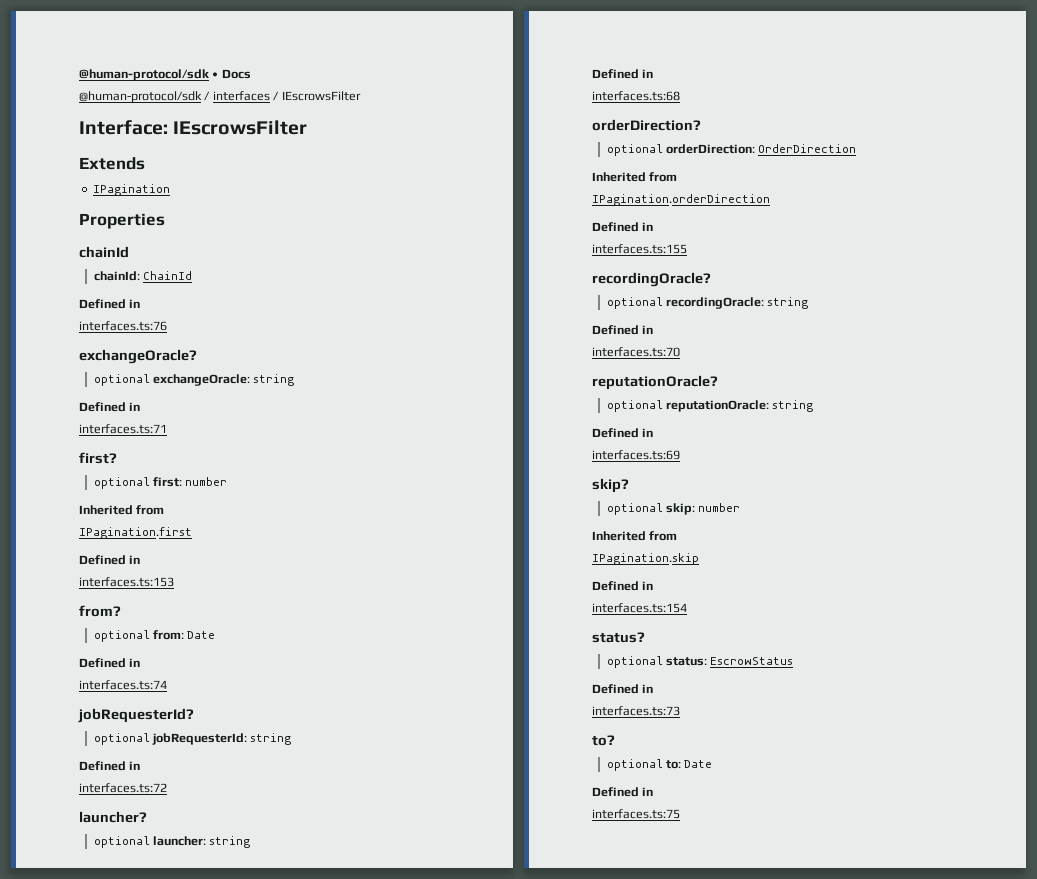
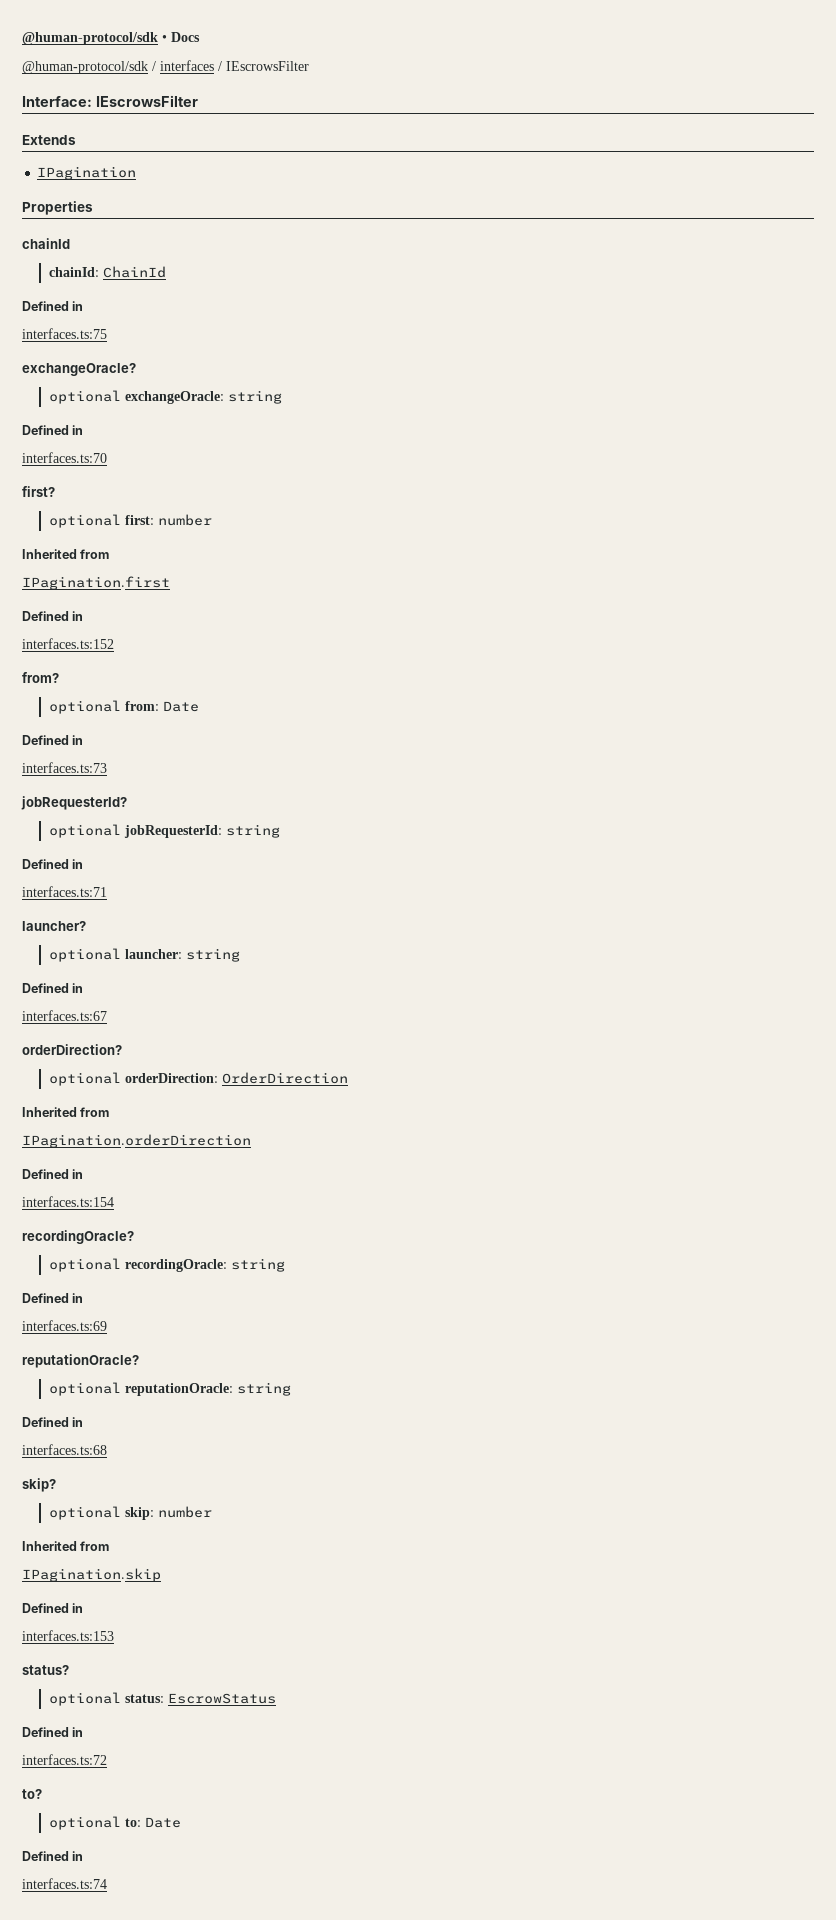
[79,321,167,331] interfaces.ts:76 -> [22,328,107,339] interfaces.ts:75
[79,424,167,434] interfaces.ts:71 -> [22,452,107,463] interfaces.ts:70
[79,577,174,587] interfaces.ts:153 -> [22,638,114,649] interfaces.ts:152
[79,680,167,690] interfaces.ts:74 -> [22,762,107,773] interfaces.ts:73
[79,783,167,793] interfaces.ts:72 -> [22,886,107,897] interfaces.ts:71
[592,91,680,101] interfaces.ts:68 -> [22,1010,107,1021] interfaces.ts:67
[592,244,687,254] interfaces.ts:155 -> [22,1196,114,1207] interfaces.ts:154
[592,347,680,357] interfaces.ts:70 -> [22,1320,107,1331] interfaces.ts:69
[592,450,680,460] interfaces.ts:69 -> [22,1444,107,1455] interfaces.ts:68
[592,603,687,613] interfaces.ts:154 -> [22,1630,114,1641] interfaces.ts:153
[592,706,680,716] interfaces.ts:73 -> [22,1754,107,1765] interfaces.ts:72
[592,809,680,819] interfaces.ts:75 -> [22,1878,107,1889] interfaces.ts:74

